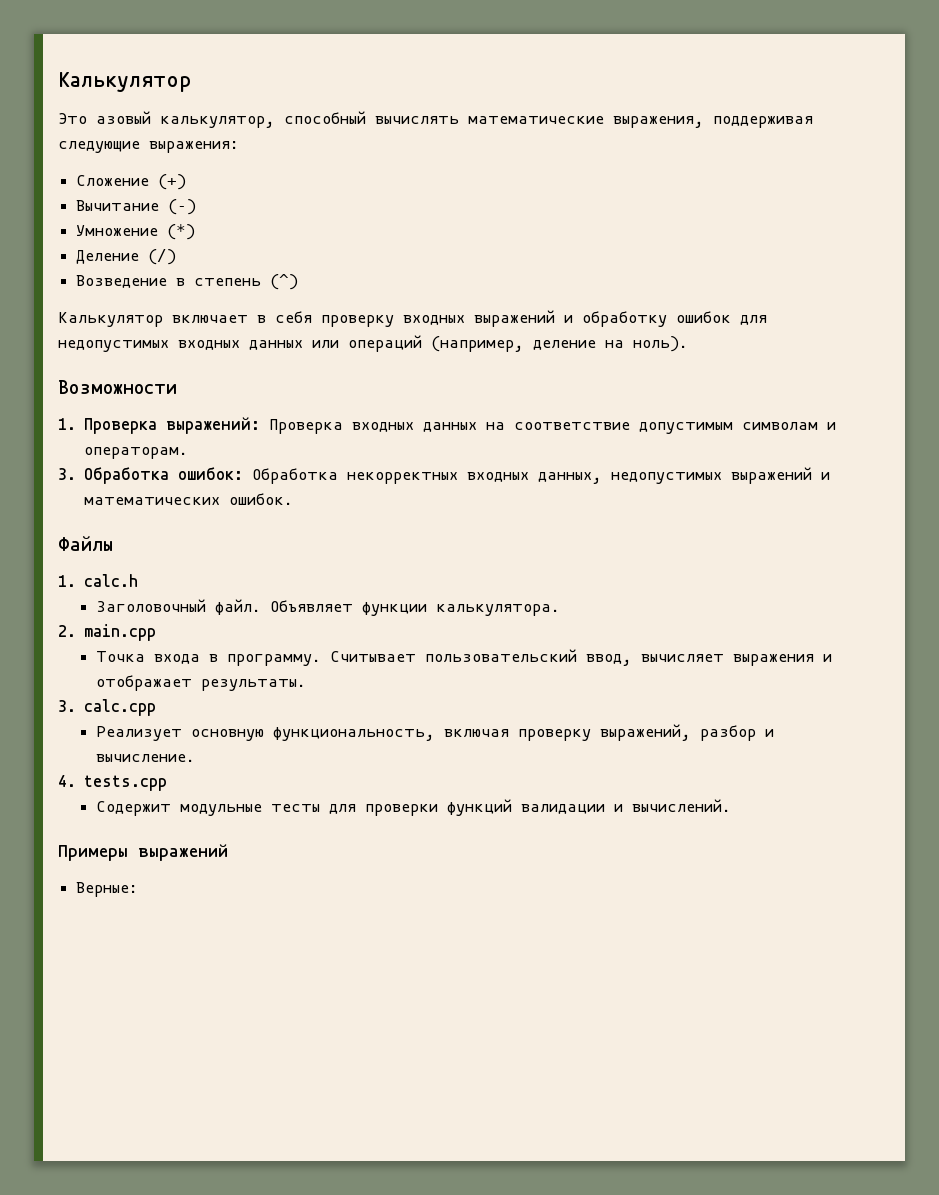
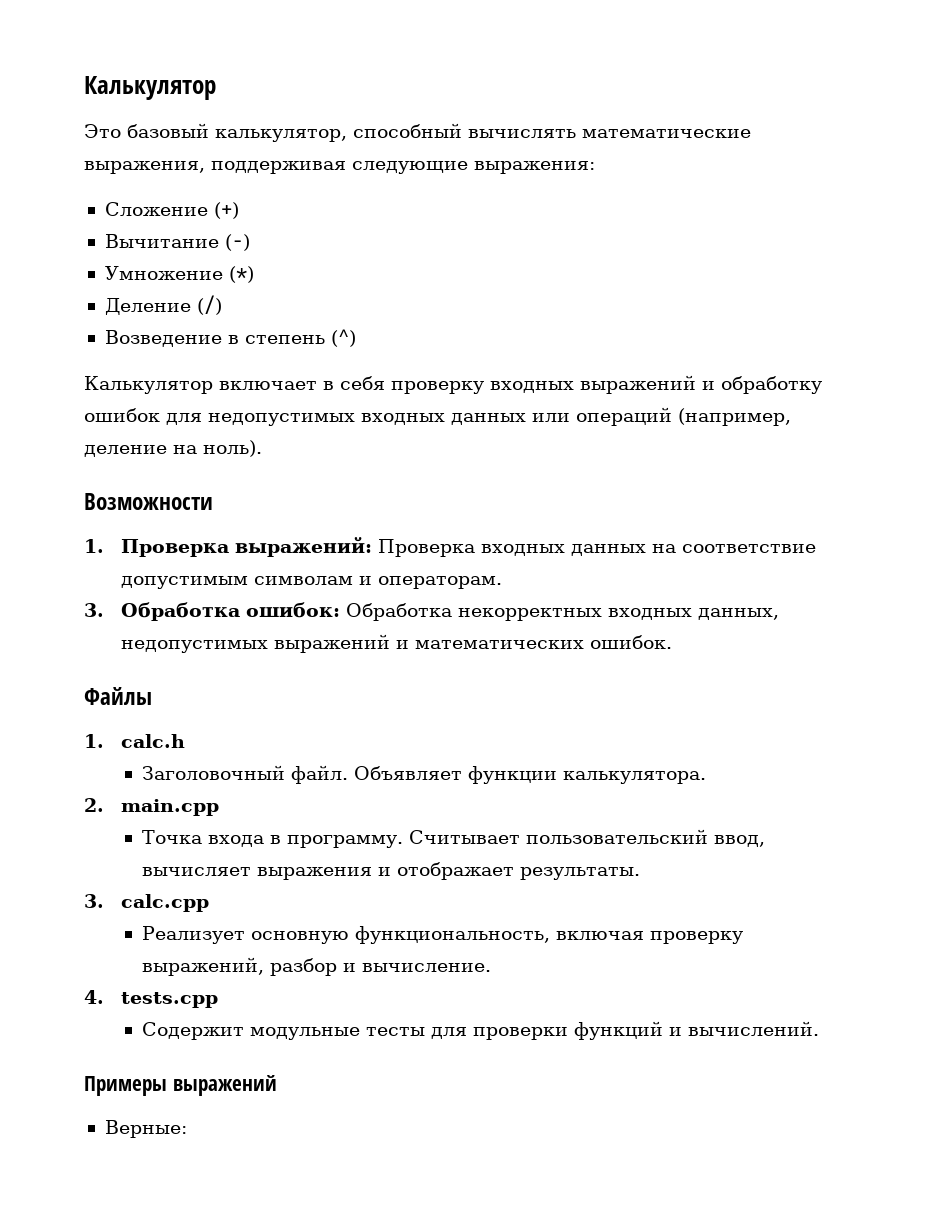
[96,111,151,124] азовый -> [127,123,209,138] базовый
[520,804,605,814] валидации -> (664, 1030) none

